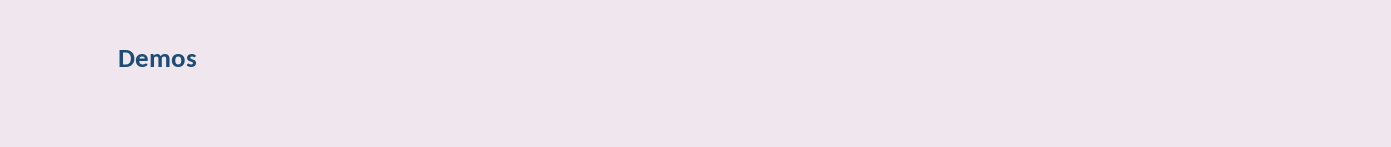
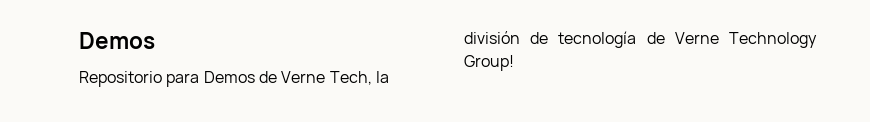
[118,50,197,67] Demos -> [79,32,155,49] [79,71,389,87] [464,31,817,48] [464,55,514,71] Demos // Repositorio para Demos de Verne Tech, la división de tecnología de Verne Technology Group!

